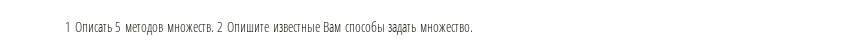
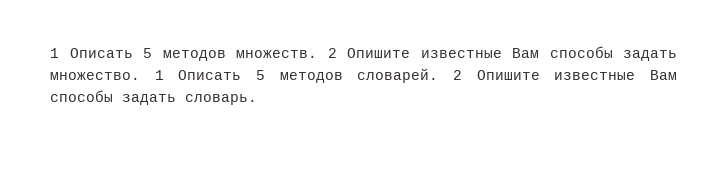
(474, 28) none -> [154,68,677,83] [50,90,257,105] 1 Описать 5 методов словарей. 2 Опишите известные Вам способы задать словарь.

